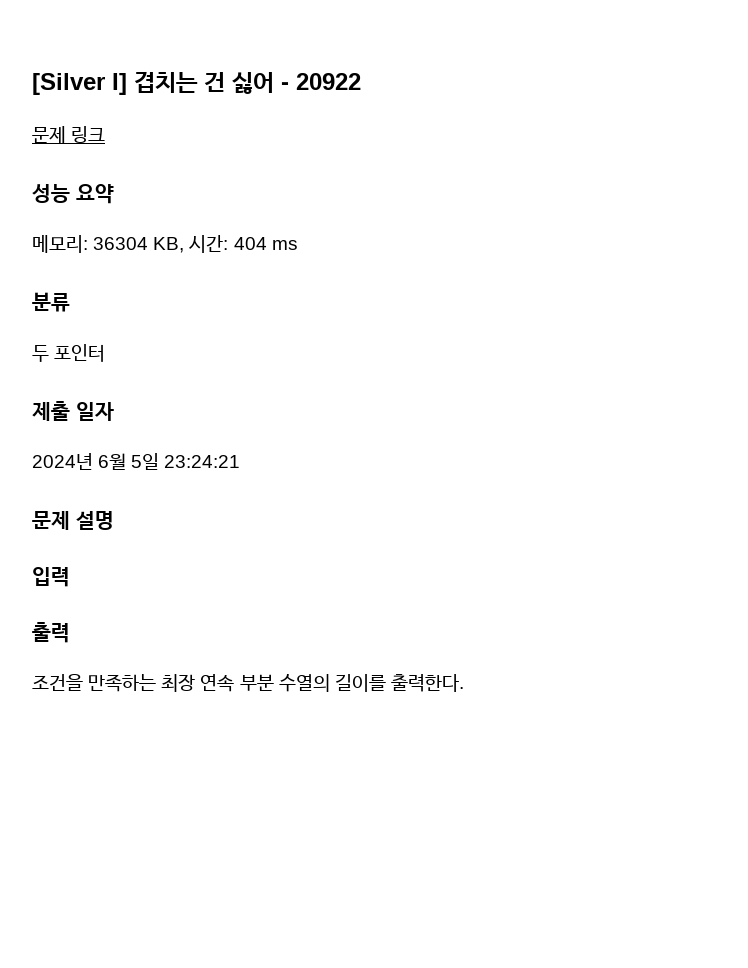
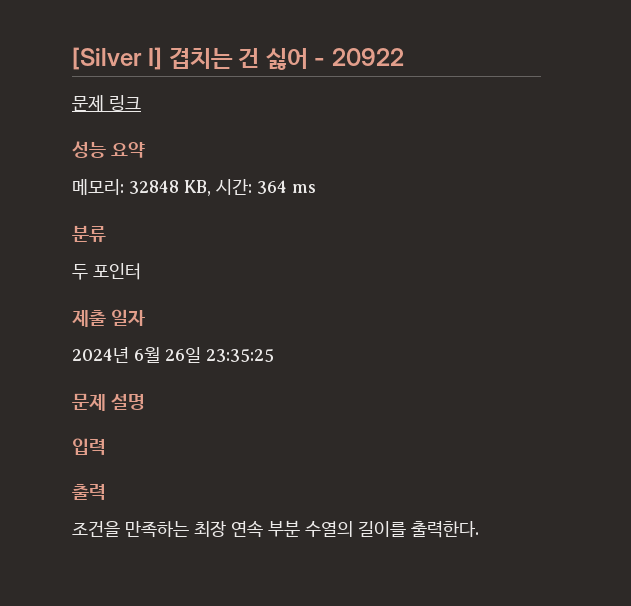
[93,237,149,250] 36304 -> [129,180,179,194] 32848
[233,237,267,250] 404 -> [257,180,287,194] 364
[131,453,241,470] 5일 23:24:21 -> [165,347,274,363] 26일 23:35:25

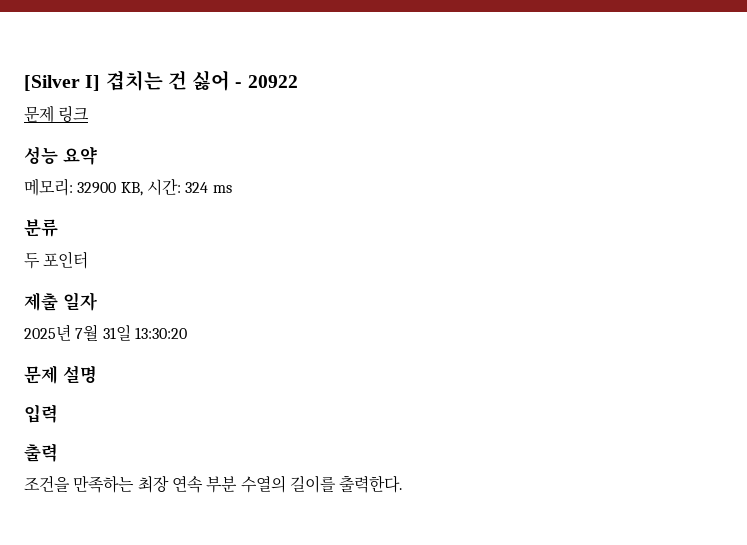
[129,180,179,194] 32848 -> [77,182,117,194] 32900
[257,180,287,194] 364 -> [185,182,209,193] 324
[72,347,274,363] 2024년 6월 26일 23:35:25 -> [24,324,187,341] 2025년 7월 31일 13:30:20

